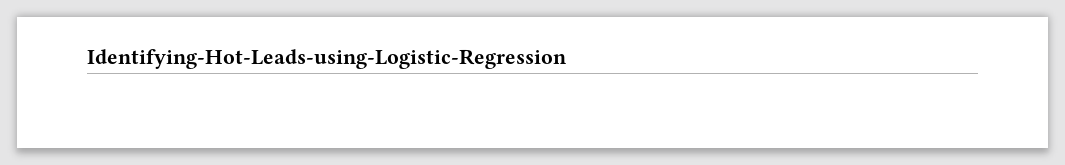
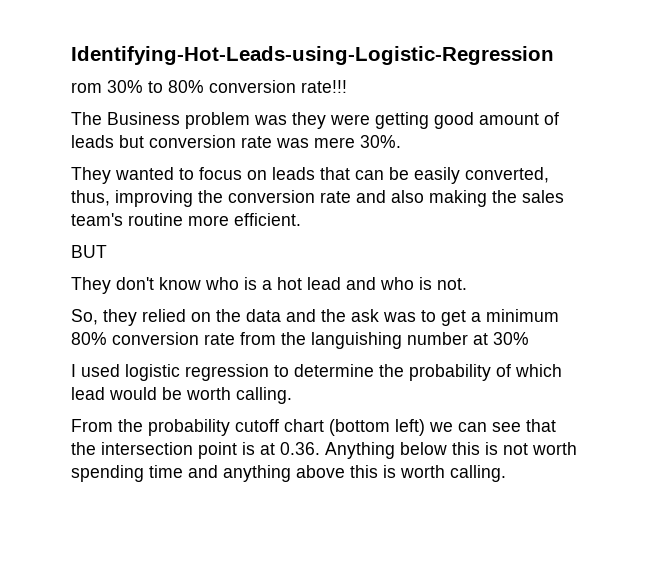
(567, 59) none -> [71,80,347,93] [71,112,559,129] [71,135,401,148] [71,167,549,184] [71,190,564,207] [71,213,301,226] [71,245,107,258] [71,277,467,294] [71,309,559,326] [71,332,529,349] [71,364,562,381] [71,387,292,404] [71,419,556,436] [71,442,577,459] [71,465,506,482] // rom 30% to 80% conversion rate!!! // The Business problem was they were getting good amount of leads but conversion rate was mere 30%. // They wanted to focus on leads that can be easily converted, thus, improving the conversion rate and also making the sales team's routine more efficient. // BUT // They don't know who is a hot lead and who is not. // So, they relied on the data and the ask was to get a minimum 80% conversion rate from the languishing number at 30% // I used logistic regression to determine the probability of which lead would be worth calling. // From the probability cutoff chart (bottom left) we can see that the intersection point is at 0.36. Anything below this is not worth spending time and anything above this is worth calling.

